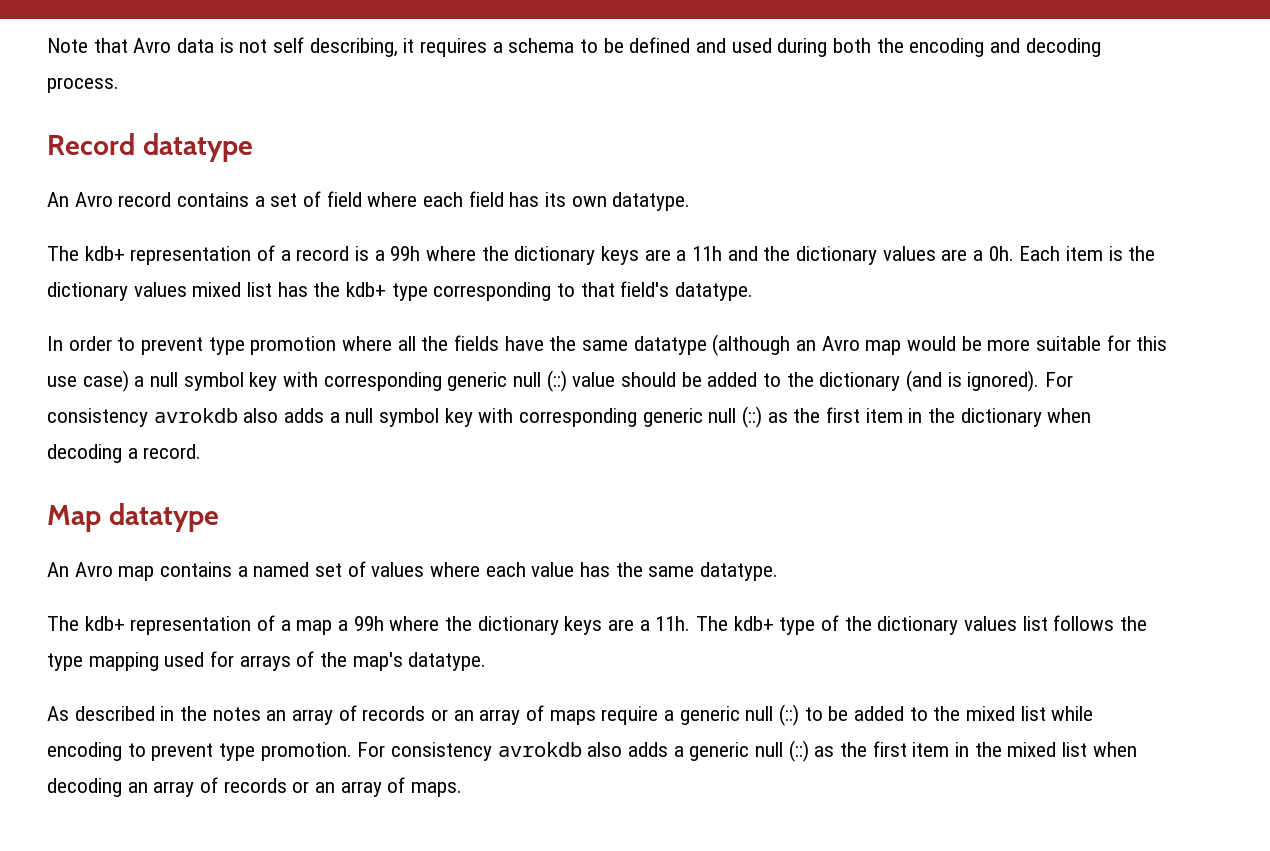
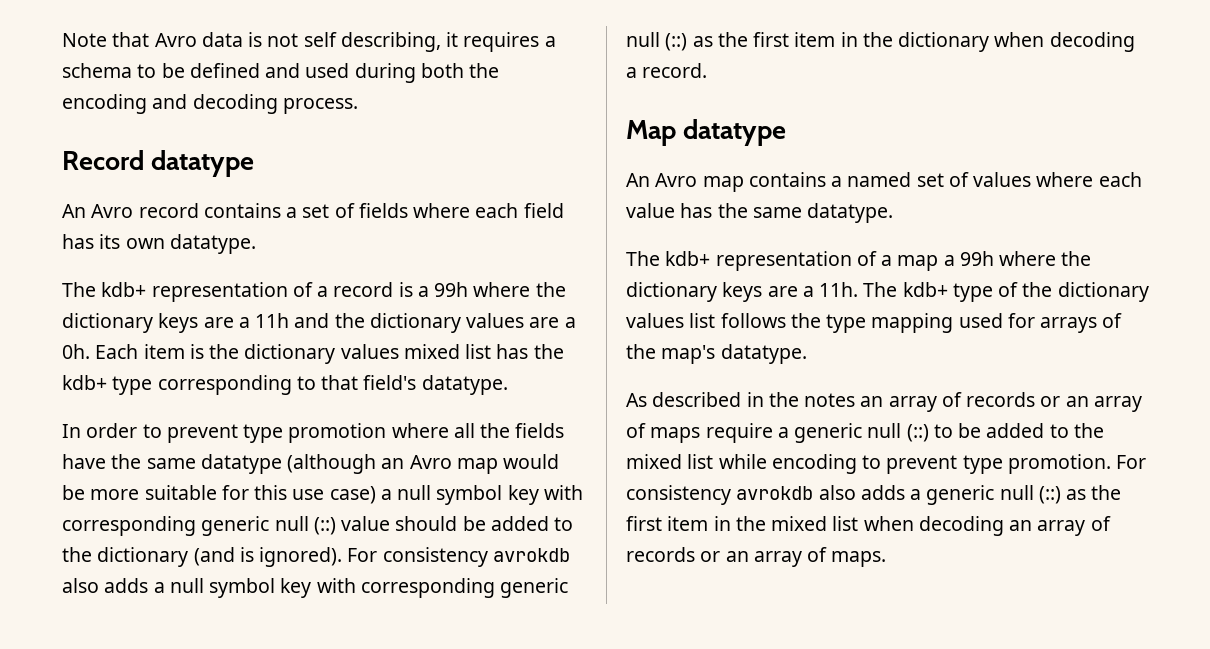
[326,191,362,207] field -> [358,203,408,218] fields

